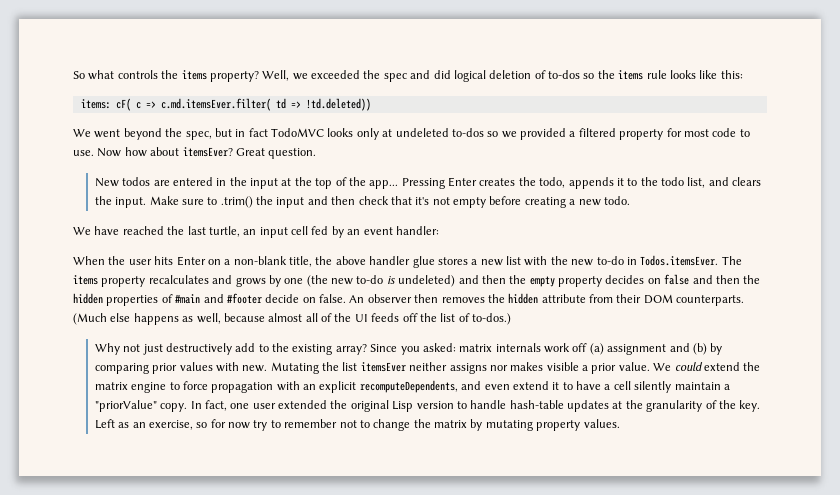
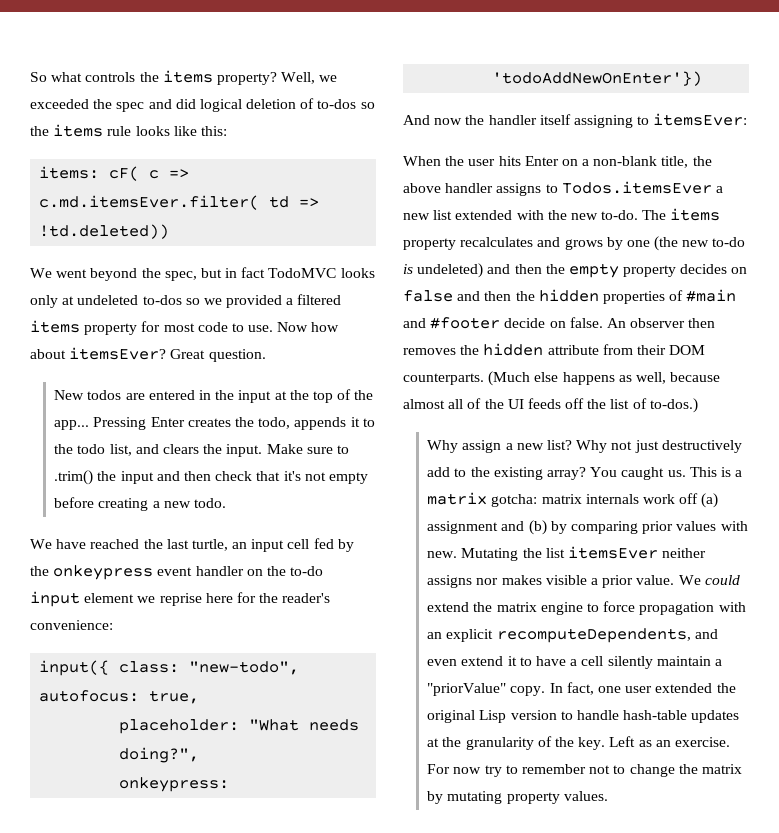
(616, 132) none -> [30,320,80,333] items
[347,226,439,235] an event handler: -> [30,565,324,580] [30,591,331,607] [30,620,113,630] [39,660,300,676] [39,690,200,704] [119,719,360,734] [119,747,200,763] [119,777,230,792] [492,71,703,86] [403,113,748,128] the onkeypress event handler on the to-do input element we reprise here for the reader's convenience: // input({ class: "new-todo", autofocus: true, // placeholder: "What needs doing?", // onkeypress: 'todoAddNewOnEnter'}) // And now the handler itself assigning to itemsEver:
[412,256,468,268] glue stores -> [496,181,712,196] assigns to Todos.itemsEver
(521, 260) none -> [455,210,513,220] extended
[596,255,719,266] to-do in Todos.itemsEver. -> [601,210,639,220] to-do.
(120, 349) none -> [462,440,608,453] assign a new list? Why
[370,343,456,355] Since you asked: -> [590,467,743,480] [427,492,538,507] You caught us. This is a matrix gotcha:
[148,419,226,430] exercise, so for -> [674,737,730,747] [427,764,451,774] exercise. For

